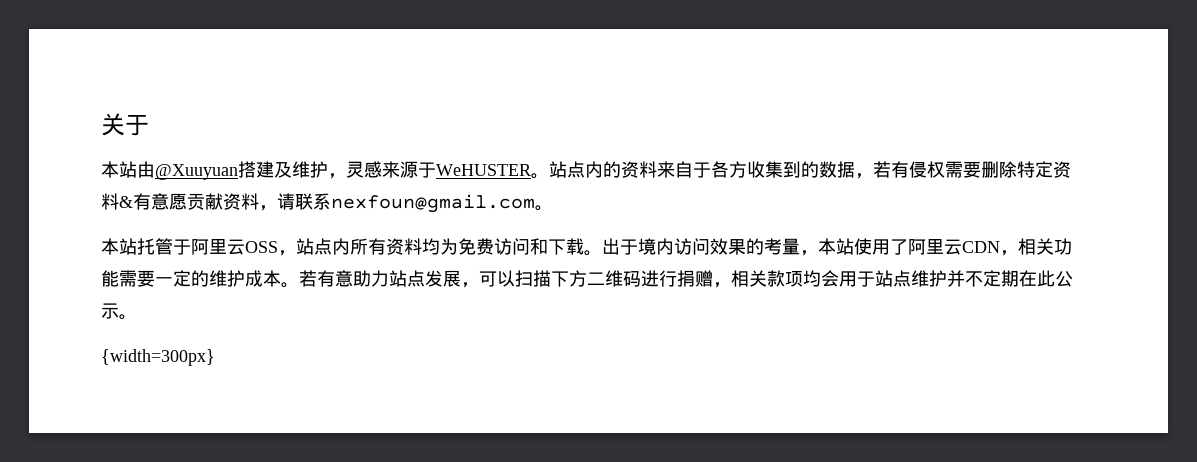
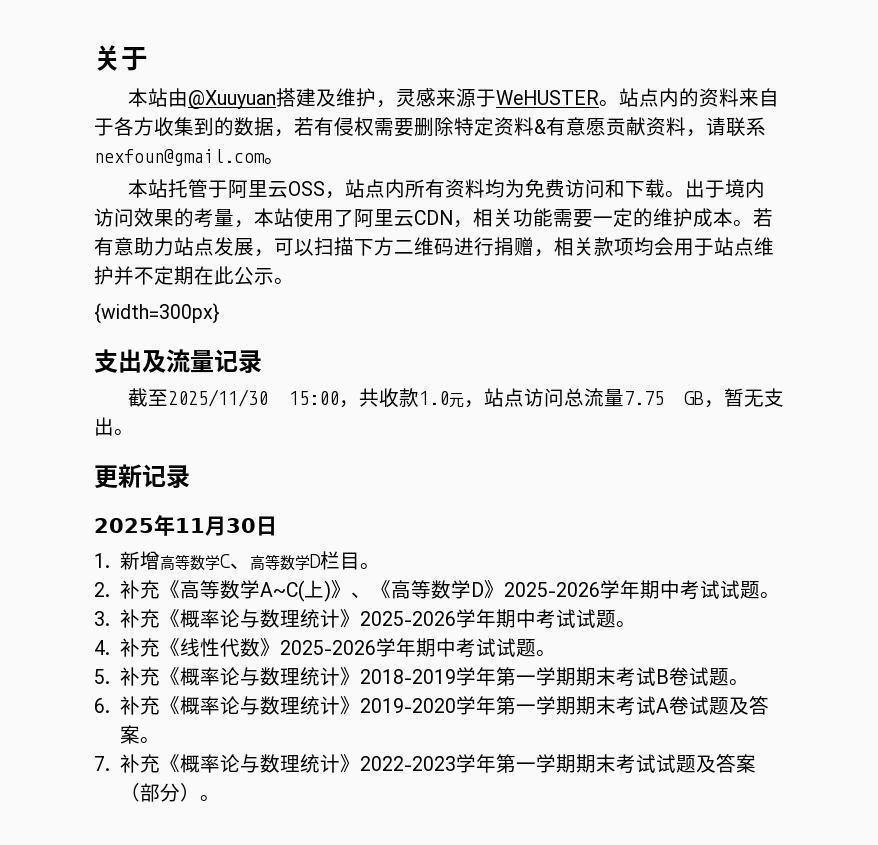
(215, 357) none -> [94,349,262,374] [128,388,784,408] [94,417,134,436] [94,464,190,489] [94,515,277,536] [94,551,380,571] [94,580,780,602] [94,609,636,629] [94,638,556,658] [94,667,749,687] [94,696,769,716] [119,725,160,744] [94,754,756,774] [119,783,220,802] // 支出及流量记录 // 截至2025/11/30 15:00，共收款1.0元，站点访问总流量7.75 GB，暂无支出。 // 更新记录 // 2025年11月30日 // 1.新增高等数学C、高等数学D栏目。 // 2.补充《高等数学A~C(上)》、《高等数学D》2025-2026学年期中考试试题。 // 3.补充《概率论与数理统计》2025-2026学年期中考试试题。 // 4.补充《线性代数》2025-2026学年期中考试试题。 // 5.补充《概率论与数理统计》2018-2019学年第一学期期末考试B卷试题。 // 6.补充《概率论与数理统计》2019-2020学年第一学期期末考试A卷试题及答案。 // 7.补充《概率论与数理统计》2022-2023学年第一学期期末考试试题及答案（部分）。

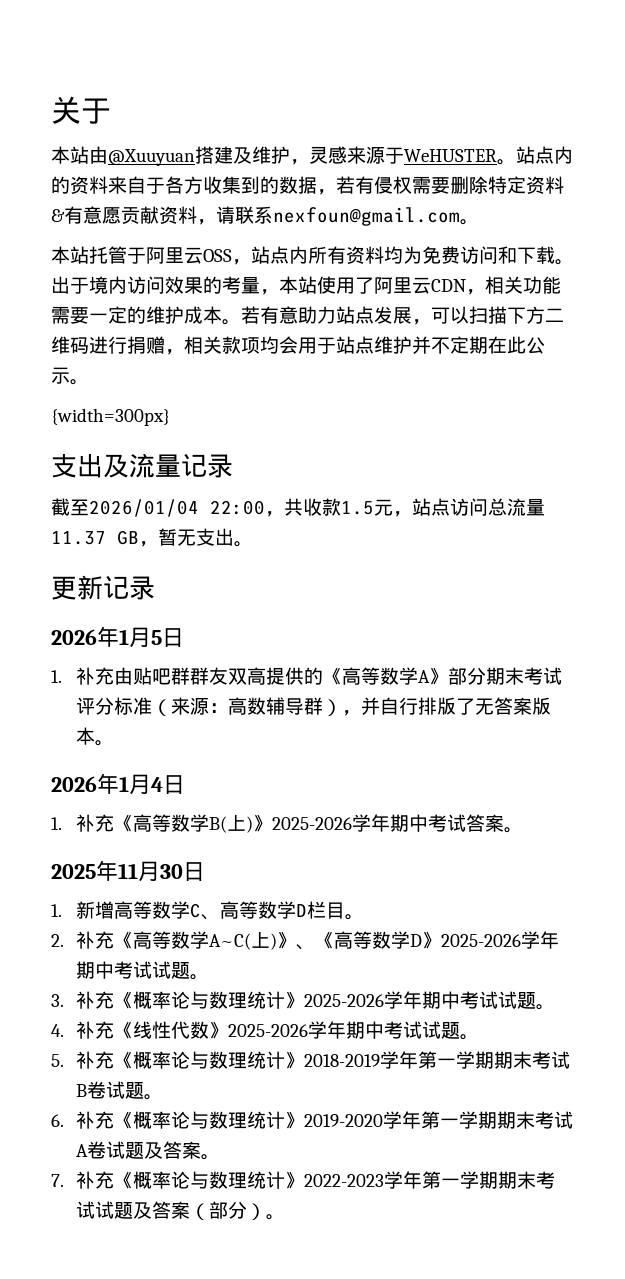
[168,389,339,407] 2025/11/30 15:00 -> [89,499,265,517] 2026/01/04 22:00
[418,391,449,405] 1.0 -> [341,501,374,515] 1.5
[623,391,664,405] 7.75 -> [51,531,106,545] 11.37
(190, 477) none -> [51,626,184,648] [51,667,563,685] [76,697,552,716] [76,727,115,746] [51,773,185,795] [51,814,524,833] // 2026年1月5日 // 1.补充由贴吧群群友双高提供的《高等数学A》部分期末考试评分标准（来源：高数辅导群），并自行排版了无答案版本。 // 2026年1月4日 // 1.补充《高等数学B(上)》2025-2026学年期中考试答案。

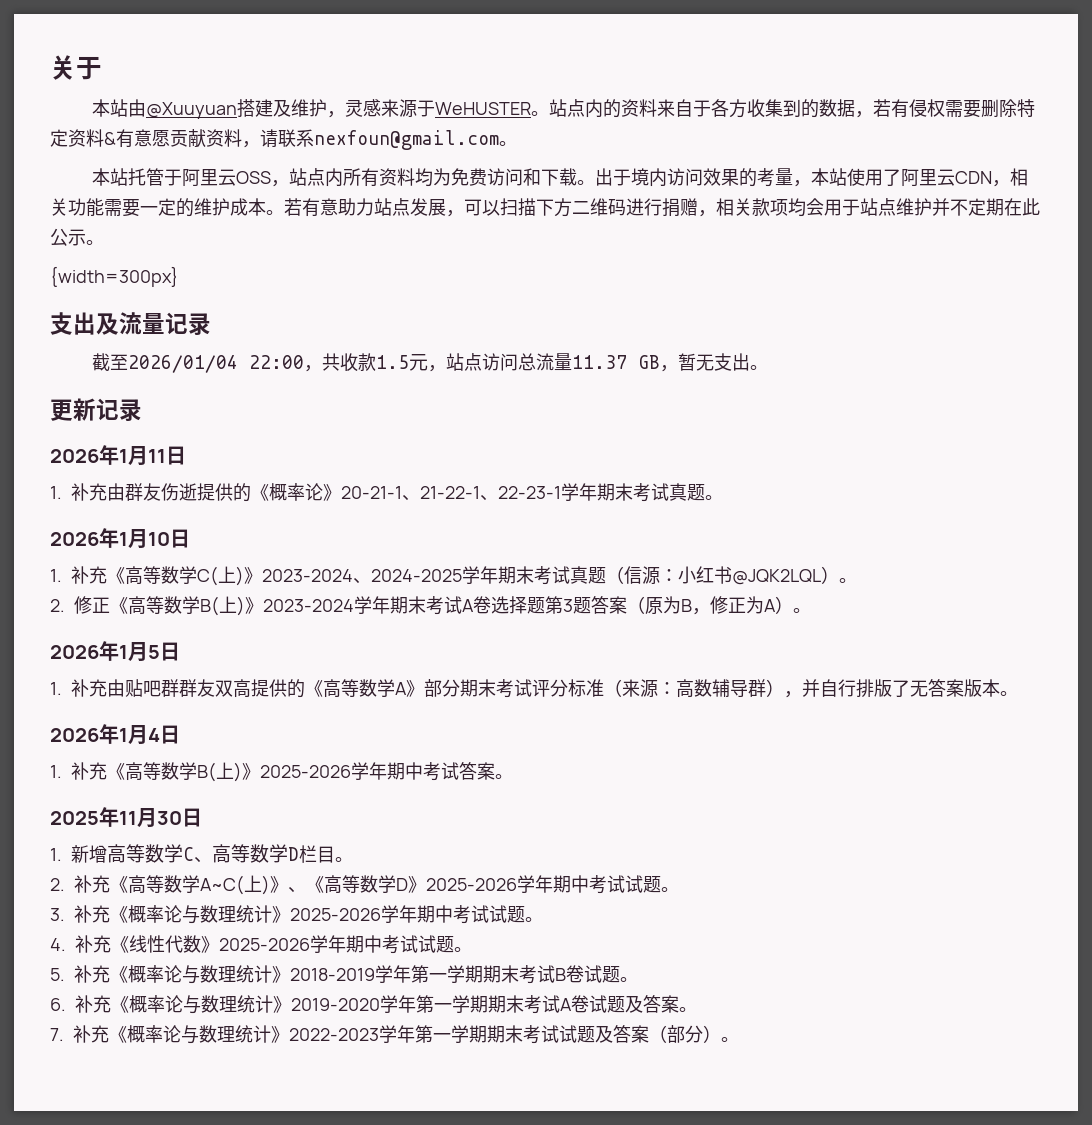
(155, 588) none -> [50,445,186,466] [50,483,723,502] [50,528,190,549] [50,566,857,586] [50,596,811,616] // 2026年1月11日 // 1.补充由群友伤逝提供的《概率论》20-21-1、21-22-1、22-23-1学年期末考试真题。 // 2026年1月10日 // 1.补充《高等数学C(上)》2023-2024、2024-2025学年期末考试真题（信源：小红书@JQK2LQL）。 // 2.修正《高等数学B(上)》2023-2024学年期末考试A卷选择题第3题答案（原为B，修正为A）。

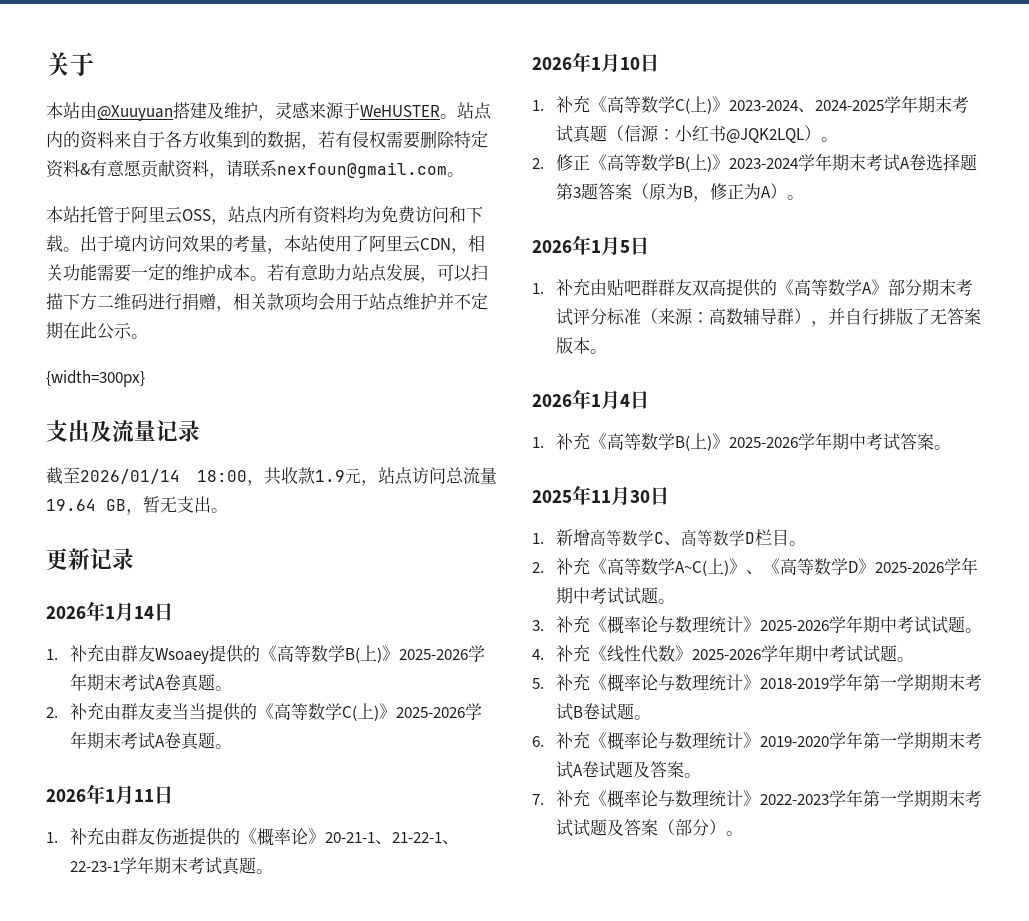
[128,355,305,373] 2026/01/04 22:00 -> [80,469,247,484] 2026/01/14 18:00
[376,355,410,369] 1.5 -> [315,470,345,482] 1.9
[572,355,628,369] 11.37 -> [46,499,96,511] 19.64
(142, 410) none -> [46,601,173,622] [46,644,486,664] [70,673,233,692] [46,702,483,721] [70,731,233,750] // 2026年1月14日 // 1.补充由群友Wsoaey提供的《高等数学B(上)》2025-2026学年期末考试A卷真题。 // 2.补充由群友麦当当提供的《高等数学C(上)》2025-2026学年期末考试A卷真题。

